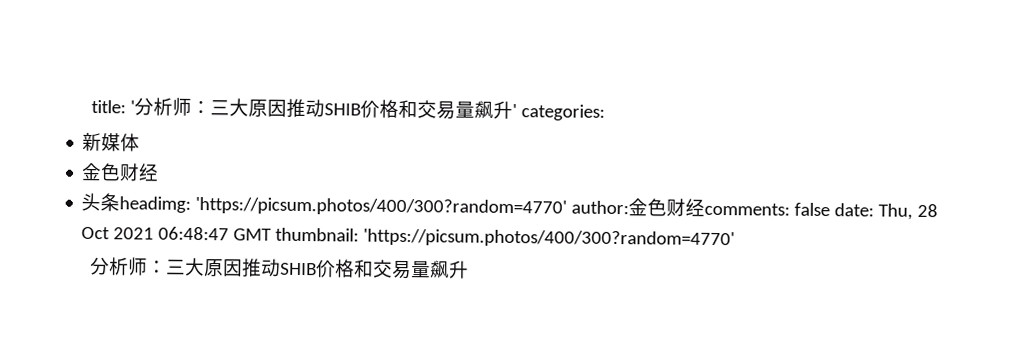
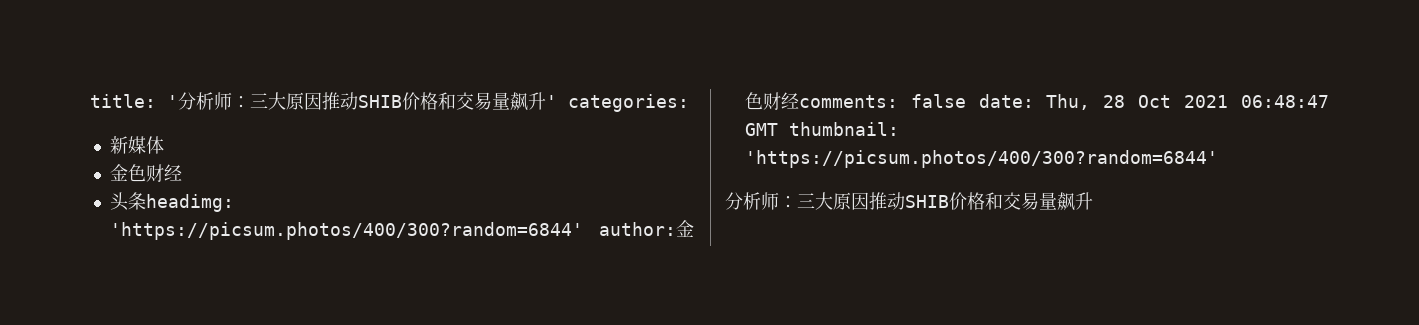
[195,196,568,217] 'https://picsum.photos/400/300?random=4770' -> [109,222,583,240] 'https://picsum.photos/400/300?random=6844'
[363,228,736,249] 'https://picsum.photos/400/300?random=4770' -> [744,150,1218,168] 'https://picsum.photos/400/300?random=6844'

